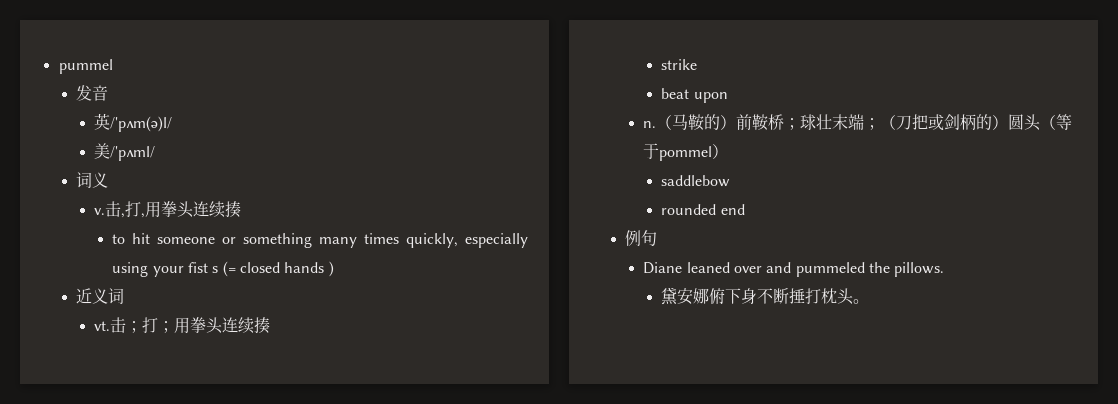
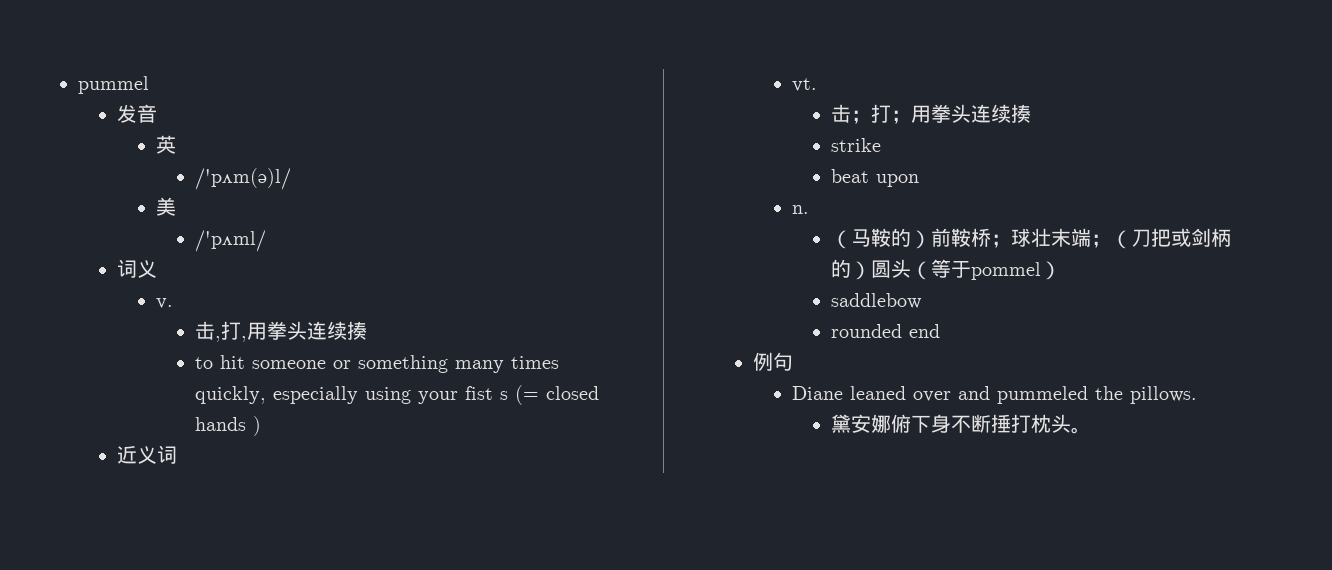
(111, 121) none -> (177, 144) //
(111, 151) none -> (177, 206) //
(106, 211) none -> (174, 303) //
(111, 326) none -> (818, 85) //
(657, 124) none -> (810, 209) //

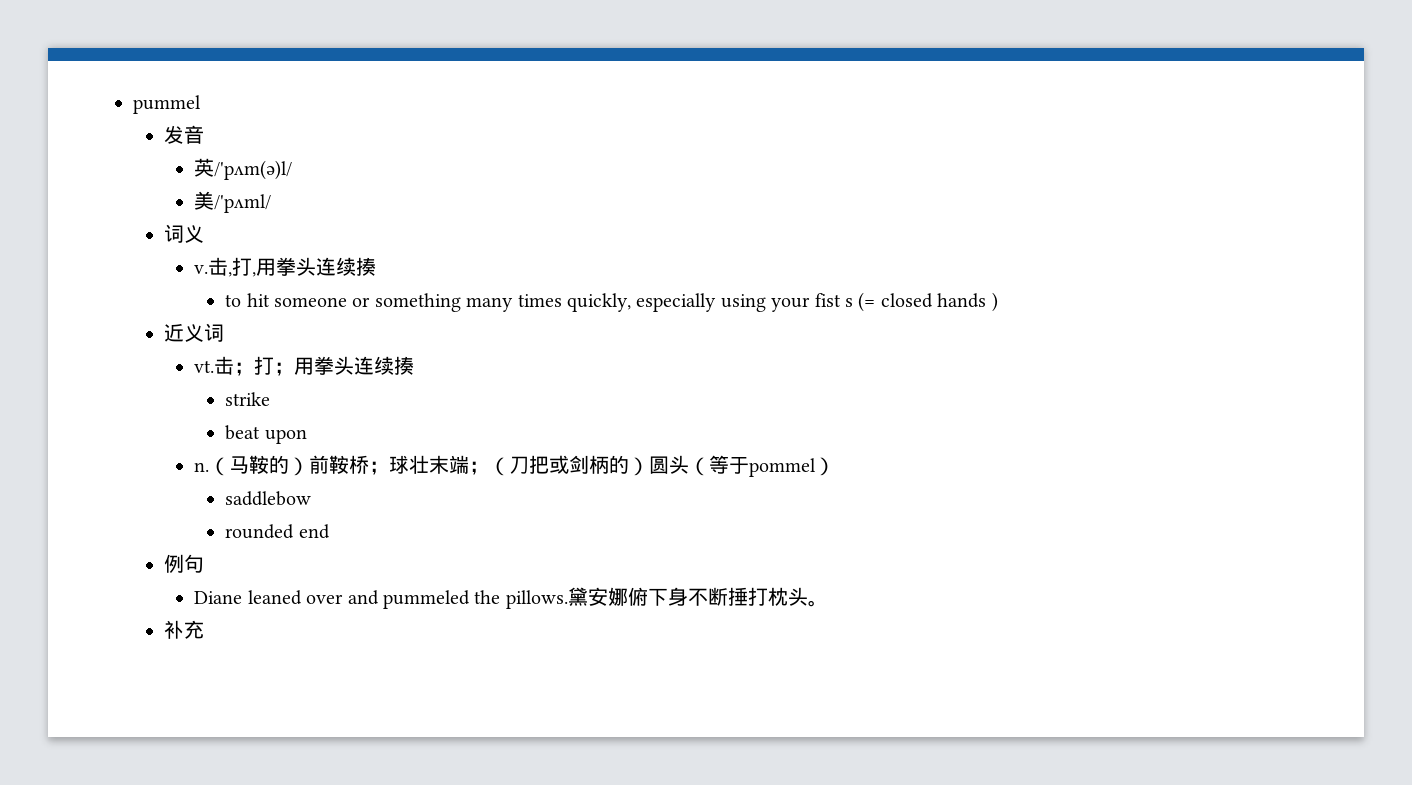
(177, 144) // -> (215, 167) none
(177, 206) // -> (215, 200) none
(174, 303) // -> (209, 269) none
(818, 85) // -> (215, 366) none
(810, 209) // -> (210, 467) none
(1198, 395) // -> (568, 599) none
(1092, 430) none -> [163,620,204,639] // 补充

